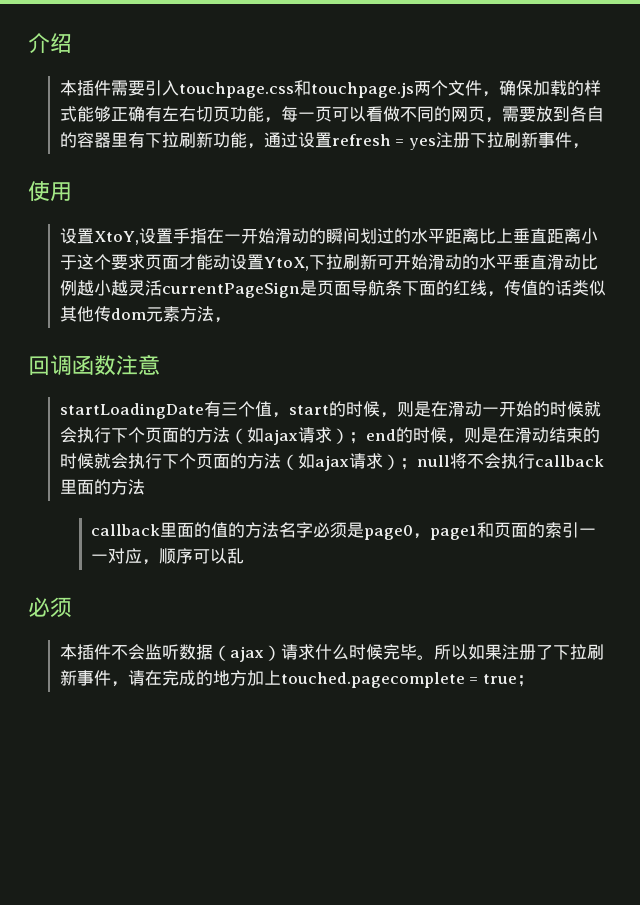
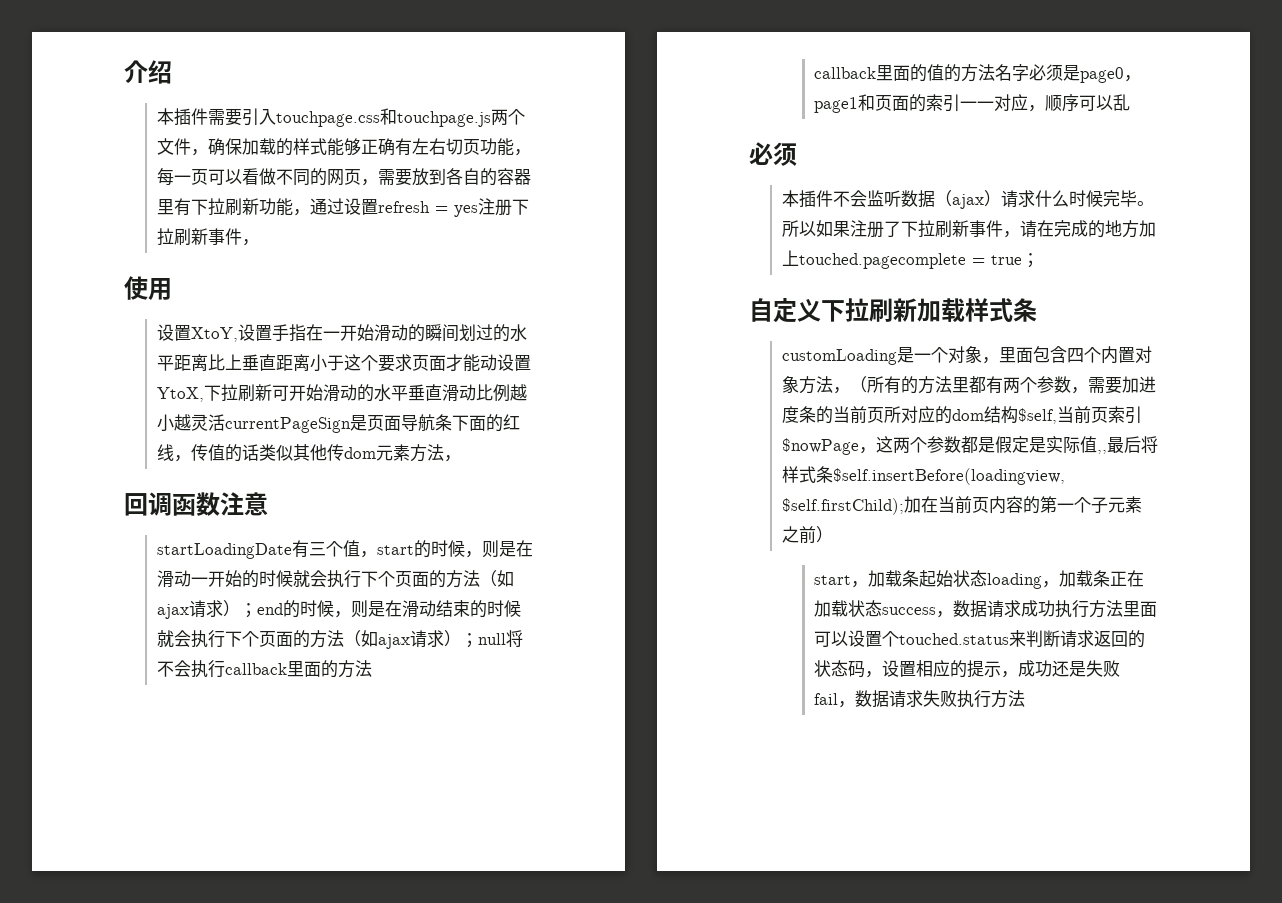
(534, 681) none -> [749,298,1037,323] [781,346,1152,365] [781,376,1156,394] [781,406,1142,424] [781,436,1158,455] [781,466,1065,485] [781,496,1142,515] [781,526,833,544] [814,570,1145,589] [814,600,1158,618] [814,630,1146,648] [814,660,1121,678] [814,690,1026,708] // 自定义下拉刷新加载样式条 // customLoading是一个对象，里面包含四个内置对象方法，（所有的方法里都有两个参数，需要加进度条的当前页所对应的dom结构$self,当前页索引$nowPage，这两个参数都是假定是实际值,,最后将样式条$self.insertBefore(loadingview, $self.firstChild);加在当前页内容的第一个子元素之前） // start，加载条起始状态loading，加载条正在加载状态success，数据请求成功执行方法里面可以设置个touched.status来判断请求返回的状态码，设置相应的提示，成功还是失败fail，数据请求失败执行方法

